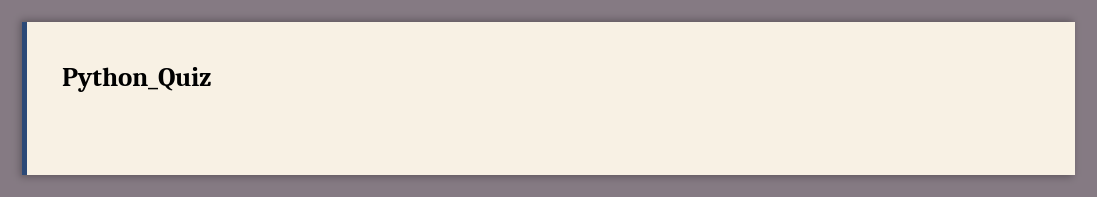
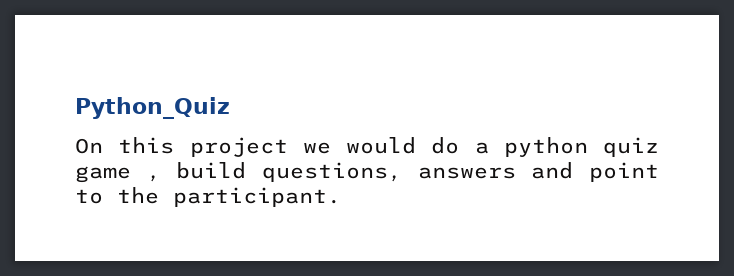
(212, 79) none -> [75,137,659,157] [75,162,659,183] [75,187,341,207] // On this project we would do a python quiz game , build questions, answers and point to the participant.

